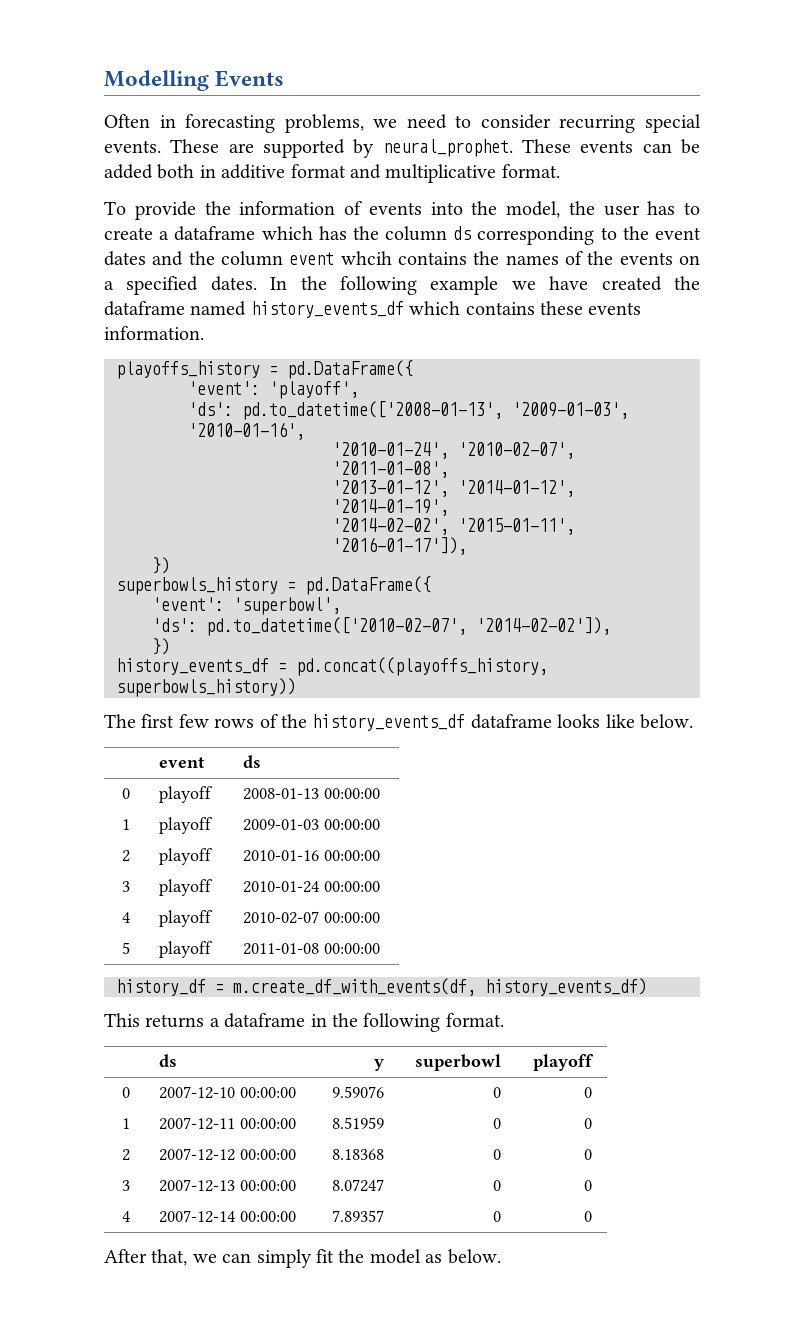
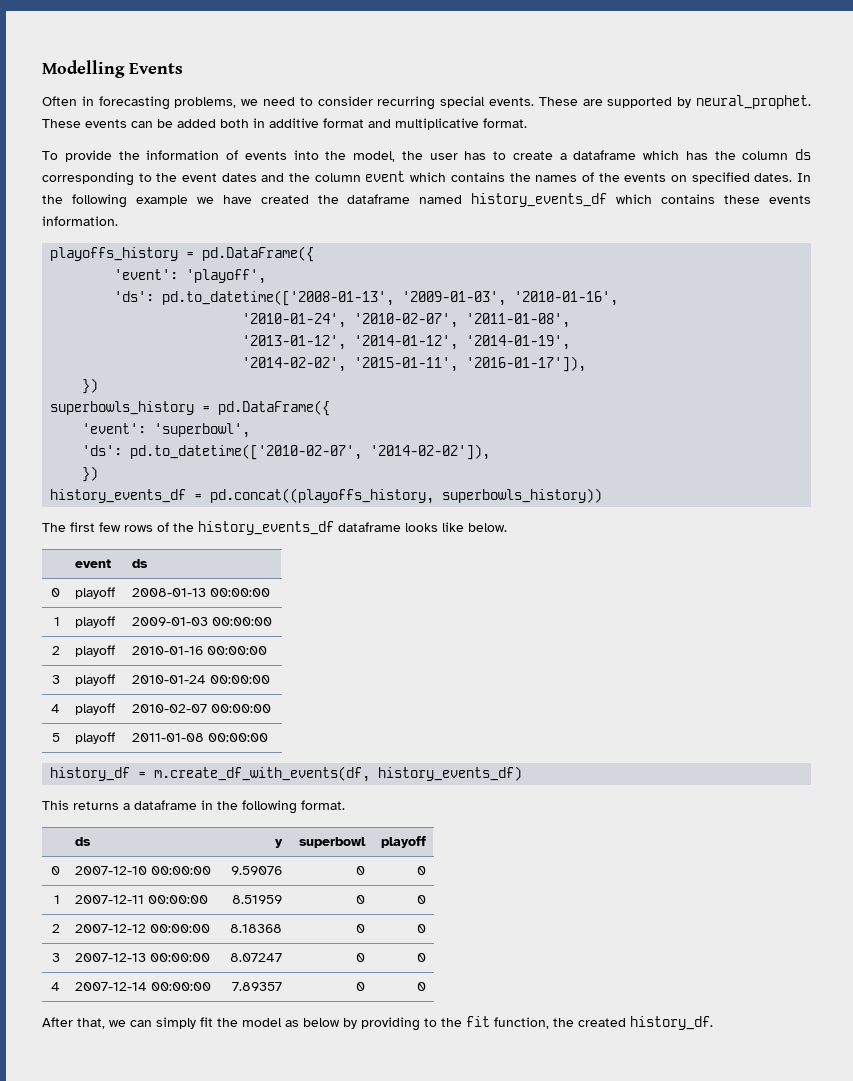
[340,251,392,265] whcih -> [410,172,447,182] which
[104,281,114,290] a -> (687, 178) none
[447,1249,501,1264] below. -> [303,1016,713,1031] below by providing to the fit function, the created history_df.

